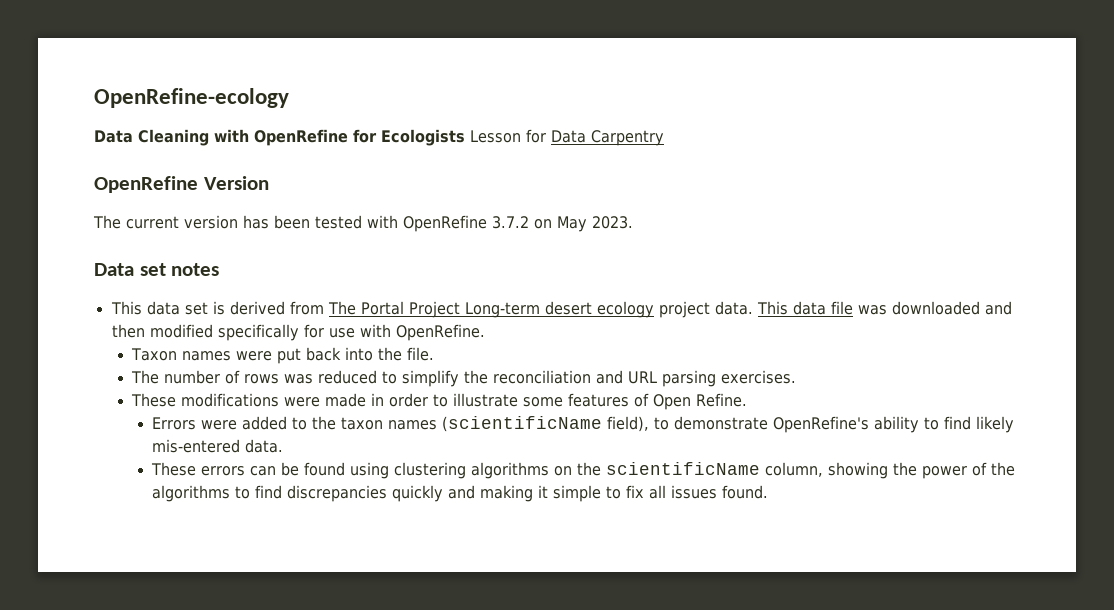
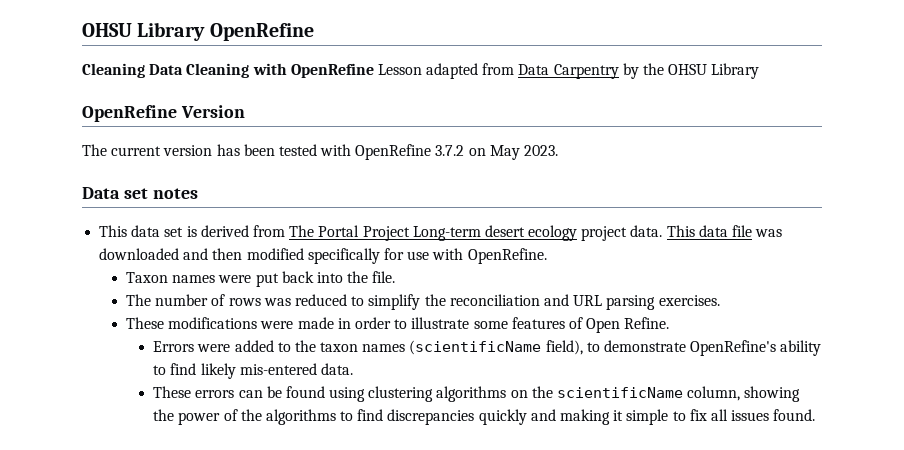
[94,88,289,108] [94,129,664,146] OpenRefine-ecology // Data Cleaning with OpenRefine for Ecologists Lesson for Data Carpentry -> [82,22,314,41] [82,63,760,79] OHSU Library OpenRefine // Cleaning Data Cleaning with OpenRefine Lesson adapted from Data Carpentry by the OHSU Library

